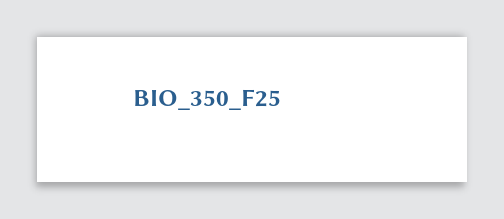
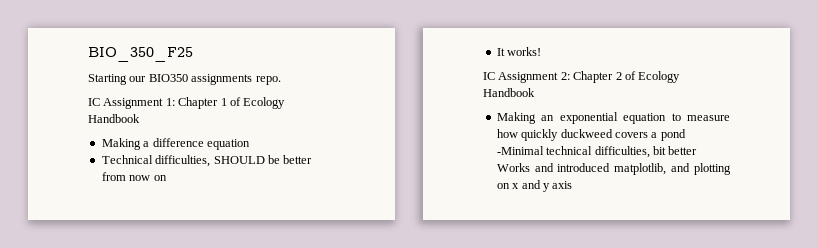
(281, 99) none -> [88,74,281,85] [88,97,286,109] [88,114,140,123] [101,138,250,150] [101,155,313,167] [101,172,167,181] [496,47,542,56] [483,71,681,83] [483,88,535,97] [496,112,730,124] [496,129,686,141] [496,146,698,158] [496,163,731,175] [496,180,573,192] // Starting our BIO350 assignments repo. // IC Assignment 1: Chapter 1 of Ecology Handbook // Making a difference equation // Technical difficulties, SHOULD be better from now on // It works! // IC Assignment 2: Chapter 2 of Ecology Handbook // Making an exponential equation to measure how quickly duckweed covers a pond -Minimal technical difficulties, bit better Works and introduced matplotlib, and plotting on x and y axis

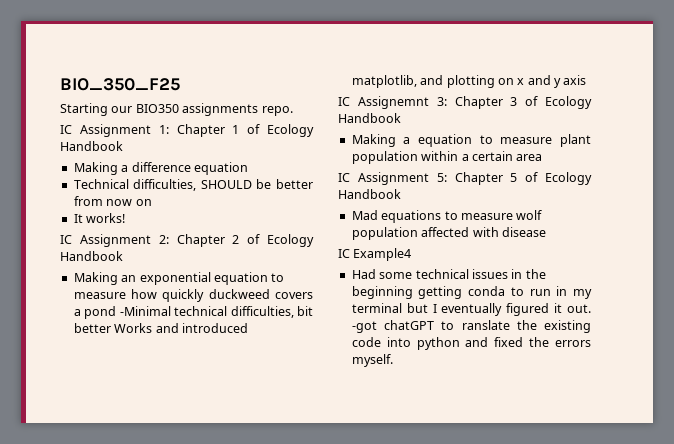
(573, 185) none -> [338,96,592,109] [338,113,401,123] [351,134,591,147] [351,151,543,164] [338,172,592,185] [338,189,401,199] [351,210,543,223] [351,227,546,240] [338,248,412,261] [351,269,546,279] [351,286,592,299] [351,303,591,316] [351,320,591,333] [351,337,591,350] [351,354,393,367] // IC Assignemnt 3: Chapter 3 of Ecology Handbook // Making a equation to measure plant population within a certain area // IC Assignment 5: Chapter 5 of Ecology Handbook // Mad equations to measure wolf population affected with disease // IC Example4 // Had some technical issues in the beginning getting conda to run in my terminal but I eventually figured it out. -got chatGPT to ranslate the existing code into python and fixed the errors myself.

